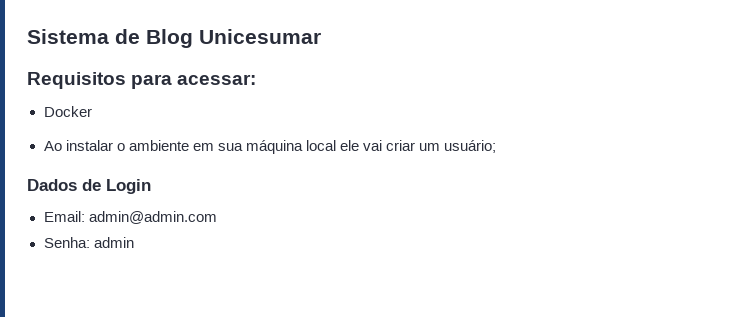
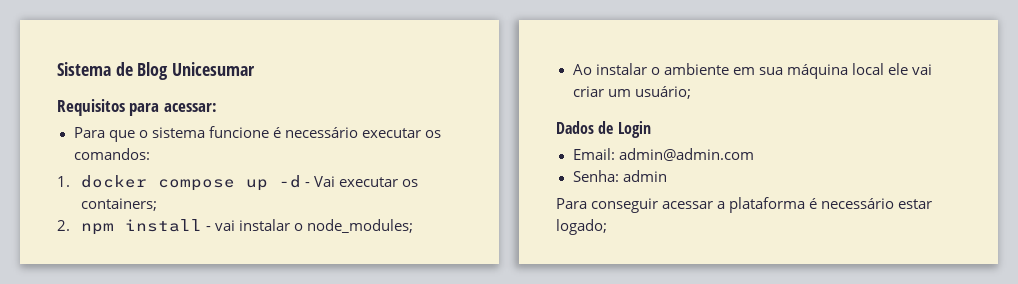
[43,106,92,117] Docker -> [73,126,441,142] [73,148,150,160] [57,175,419,191] [81,198,158,211] [57,219,414,235] Para que o sistema funcione é necessário executar os comandos: // 1. docker compose up -d - Vai executar os containers; // 2. npm install - vai instalar o node_modules;
(134, 242) none -> [556,197,933,213] [556,219,607,235] // Para conseguir acessar a plataforma é necessário estar logado;

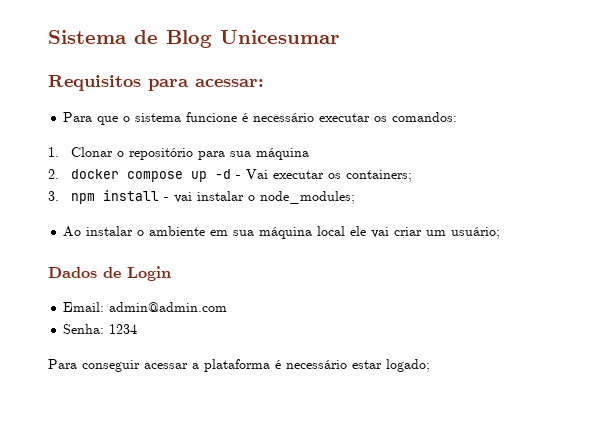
(70, 181) none -> [70,147,309,160] [48,169,59,179] Clonar o repositório para sua máquina // 2.
[57,220,70,231] 2. -> [48,191,59,201] 3.
[622,170,667,182] admin -> [109,324,138,334] 1234

